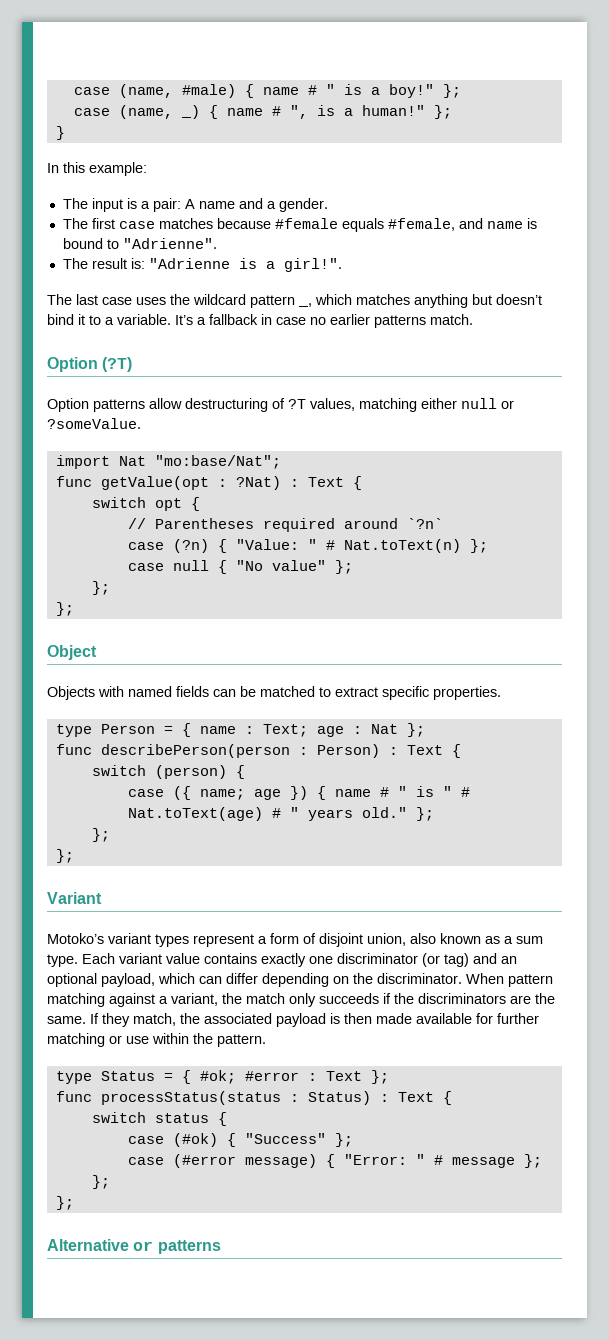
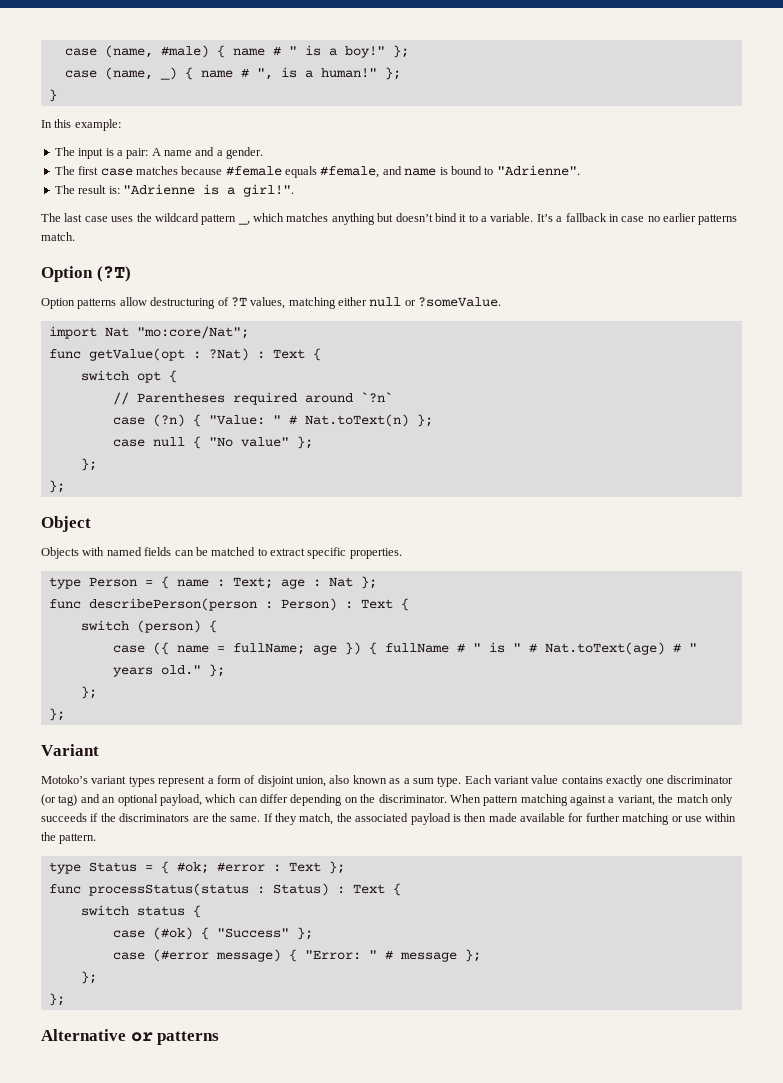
[154,455,281,469] "mo:base/Nat"; -> [136,326,249,339] "mo:core/Nat";
[199,789,245,800] name; -> [176,643,305,655] name = fullName;
[334,789,371,797] name -> [384,643,449,653] fullName

